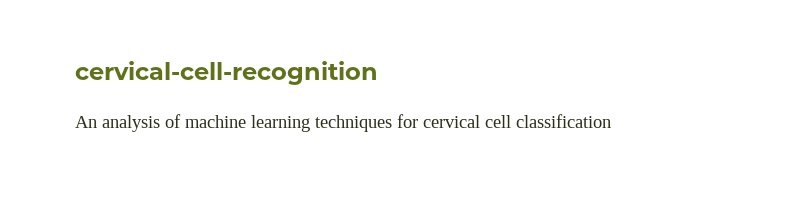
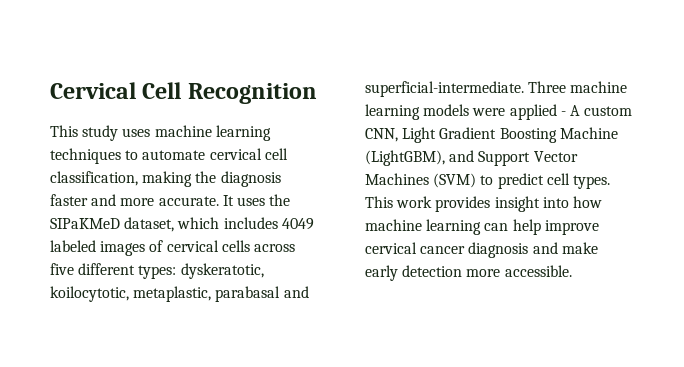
[75,61,378,85] [75,114,611,132] cervical-cell-recognition // An analysis of machine learning techniques for cervical cell classification -> [50,82,317,104] [50,125,271,141] [50,148,288,164] [50,171,281,187] [50,194,291,206] [50,217,314,232] [50,240,295,256] [50,263,264,279] [50,286,309,302] [365,81,628,97] [365,104,633,120] [365,127,618,143] [365,150,578,166] [365,173,610,189] [365,196,602,212] [365,219,599,235] [365,242,598,258] [365,265,572,281] Cervical Cell Recognition // This study uses machine learning techniques to automate cervical cell classification, making the diagnosis faster and more accurate. It uses the SIPaKMeD dataset, which includes 4049 labeled images of cervical cells across five different types: dyskeratotic, koilocytotic, metaplastic, parabasal and superficial-intermediate. Three machine learning models were applied - A custom CNN, Light Gradient Boosting Machine (LightGBM), and Support Vector Machines (SVM) to predict cell types. This work provides insight into how machine learning can help improve cervical cancer diagnosis and make early detection more accessible.

